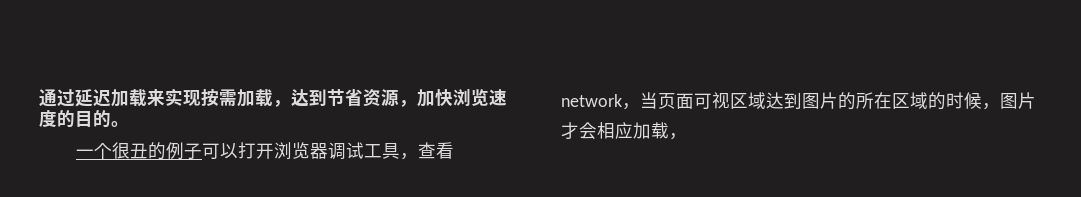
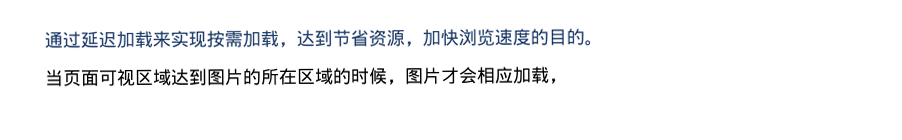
[76,142,455,160] [561,94,640,110] 一个很丑的例子可以打开浏览器调试工具，查看network， -> (603, 43) none

